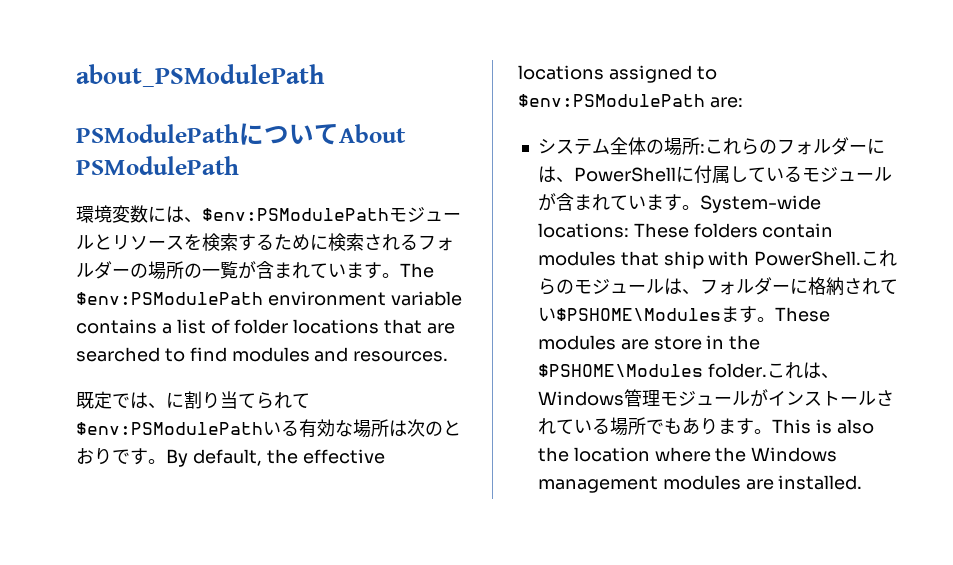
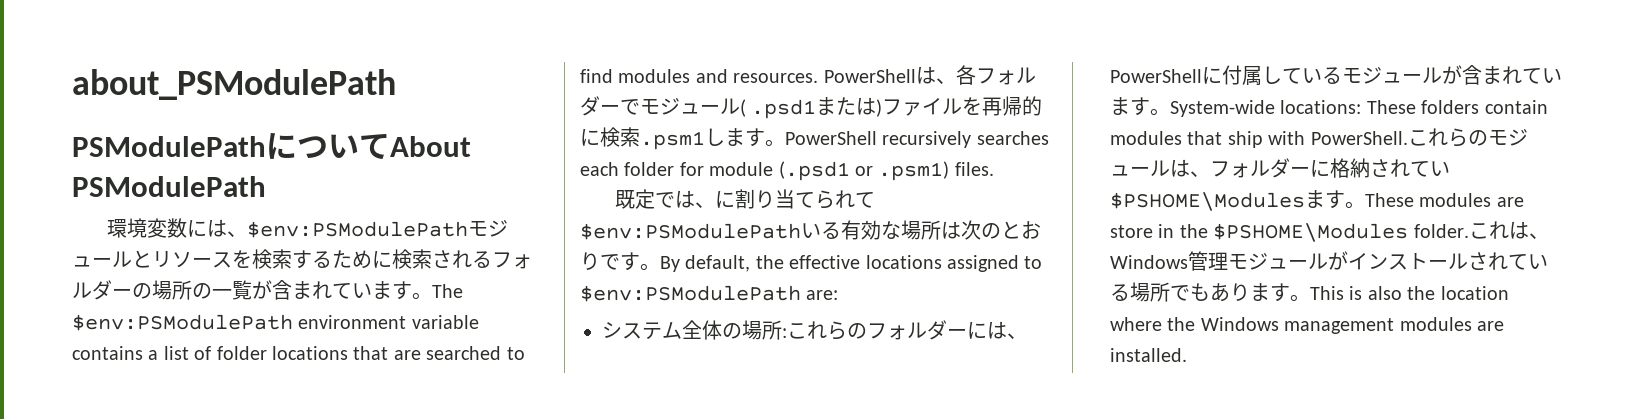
(449, 356) none -> [823,65,1036,85] [580,96,1043,119] [580,127,1049,150] [580,161,994,181] PowerShellは、各フォルダーでモジュール( .psd1または)ファイルを再帰的に検索.psm1します。PowerShell recursively searches each folder for module (.psd1 or .psm1) files.

